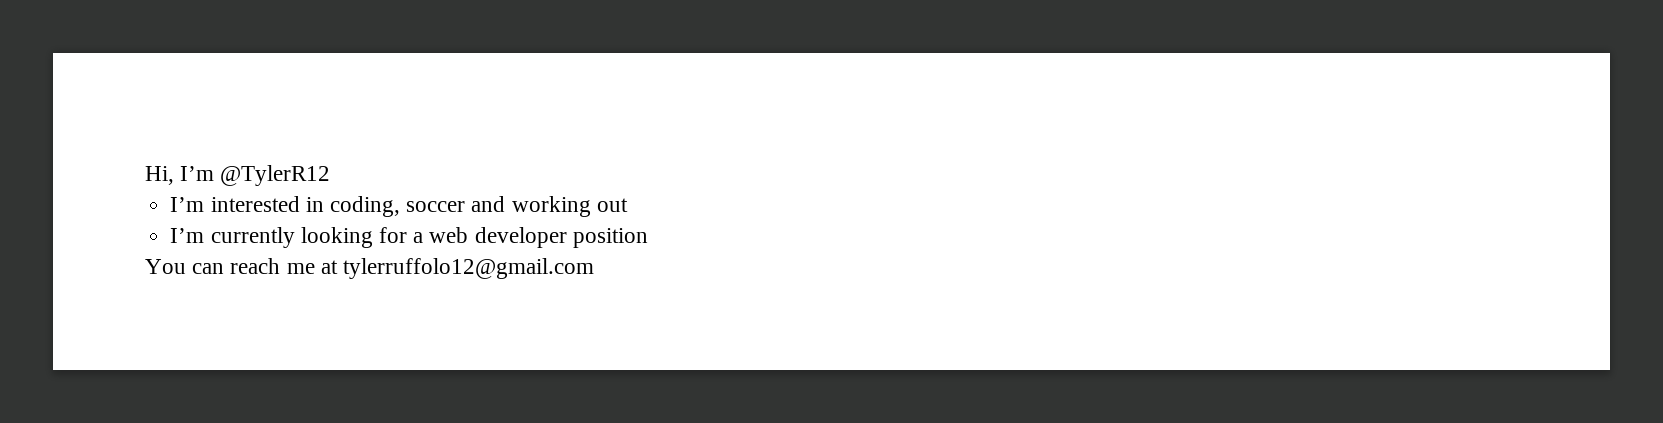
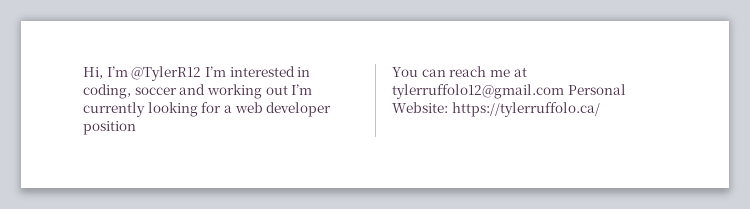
(331, 175) // -> (202, 73) none
(628, 205) // -> (288, 90) none
(595, 268) none -> [567,84,626,95] [392,102,600,117] Personal Website: https://tylerruffolo.ca/

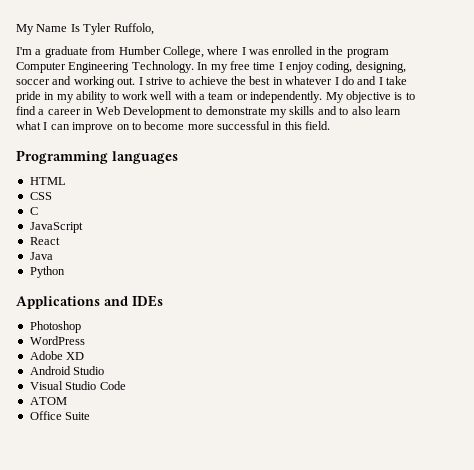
[83,66,311,81] [83,84,313,99] [83,102,332,117] [83,121,136,135] [392,66,527,77] [392,84,626,99] [392,102,600,117] Hi, I’m @TylerR12 I’m interested in coding, soccer and working out I’m currently looking for a web developer position // You can reach me at tylerruffolo12@gmail.com Personal Website: https://tylerruffolo.ca/ -> [16,23,154,35] [16,46,389,58] [16,61,406,73] [16,76,407,88] [16,91,415,103] [16,106,401,118] [16,121,331,133] [16,150,178,164] [29,177,66,185] [29,192,52,200] [29,207,38,215] [29,222,83,233] [29,237,60,245] [29,252,53,260] [29,266,65,278] [16,295,163,309] [29,321,81,333] [29,336,85,345] [29,351,85,360] [29,366,105,375] [29,381,126,390] [29,397,67,405] [29,411,91,420] My Name Is Tyler Ruffolo, // I'm a graduate from Humber College, where I was enrolled in the program Computer Engineering Technology. In my free time I enjoy coding, designing, soccer and working out. I strive to achieve the best in whatever I do and I take pride in my ability to work well with a team or independently. My objective is to find a career in Web Development to demonstrate my skills and to also learn what I can improve on to become more successful in this field. // Programming languages // HTML // CSS // C // JavaScript // React // Java // Python // Applications and IDEs // Photoshop // WordPress // Adobe XD // Android Studio // Visual Studio Code // ATOM // Office Suite

